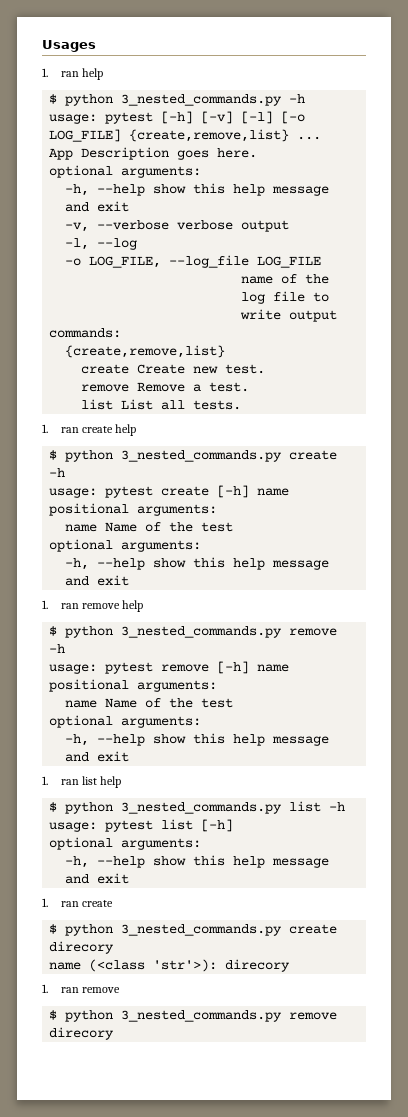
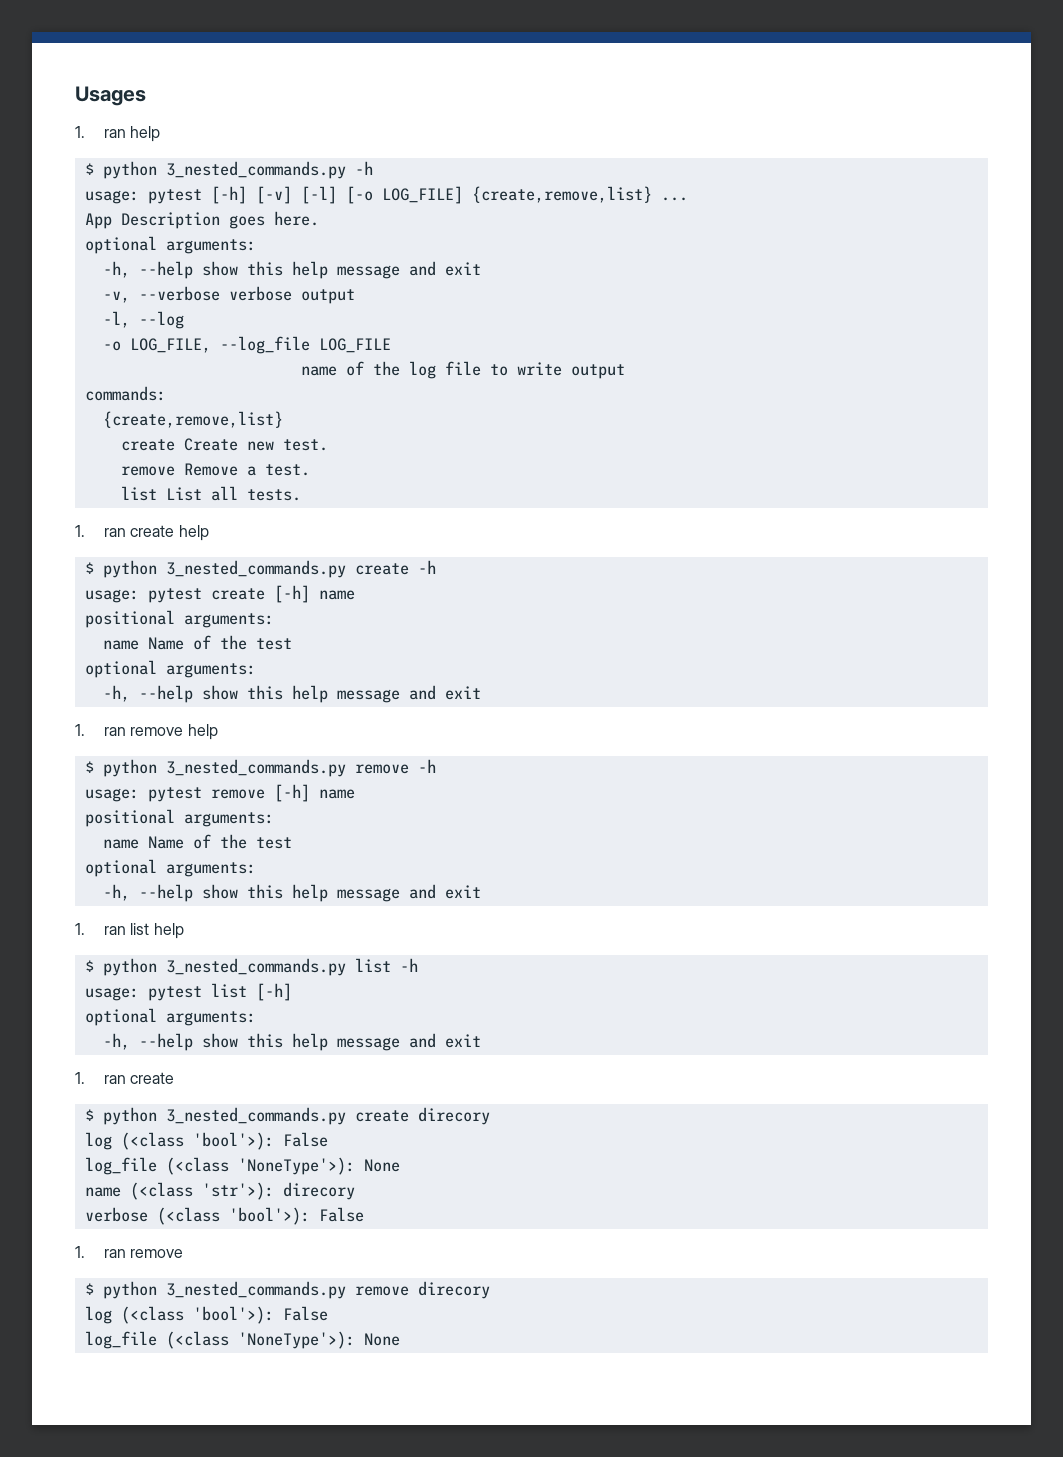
(115, 947) none -> [84,1132,328,1150] [84,1157,400,1175] // log (<class 'bool'>): False // log_file (<class 'NoneType'>): None
(291, 965) none -> [84,1207,364,1225] // verbose (<class 'bool'>): False
(115, 1033) none -> [84,1306,328,1324] [84,1331,400,1349] // log (<class 'bool'>): False // log_file (<class 'NoneType'>): None

